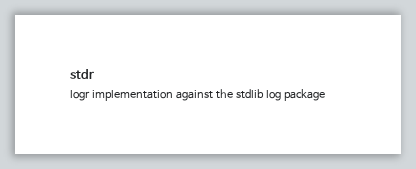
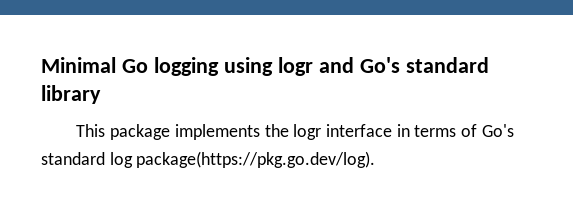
[70,69,94,79] [70,89,325,101] stdr // logr implementation against the stdlib log package -> [41,57,489,76] [41,85,101,104] [76,124,514,140] [41,151,376,168] Minimal Go logging using logr and Go's standard library // This package implements the logr interface in terms of Go's standard log package(https://pkg.go.dev/log).

